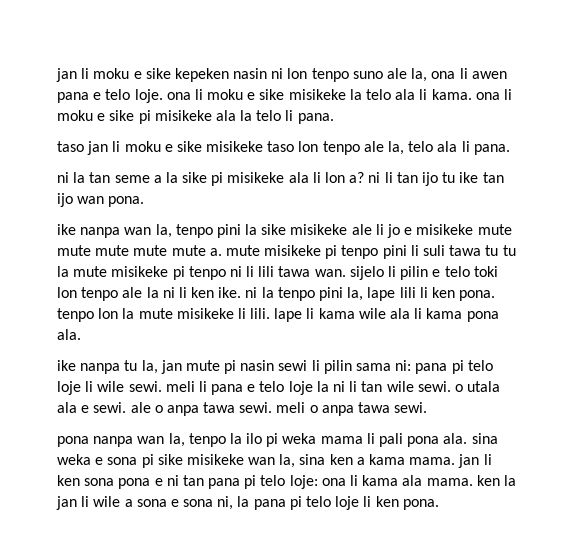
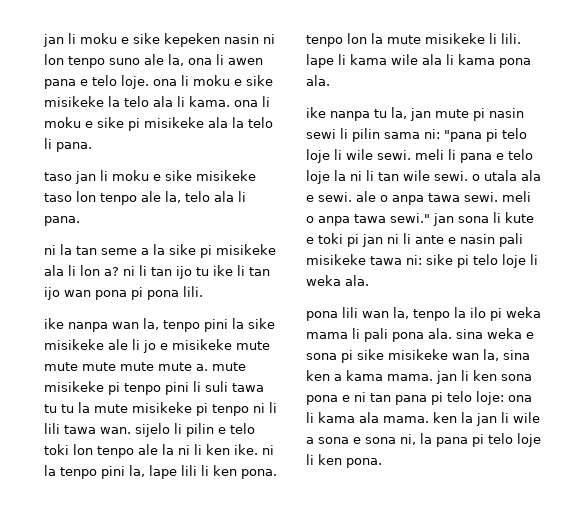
(479, 177) none -> [237,265,245,276] li
[108,196,145,207] pona. -> [95,286,203,300] pona pi pona lili.
[415,363,448,374] pana -> [444,130,482,142] "pana
[394,402,428,413] [57,436,134,447] sewi. // pona nanpa -> [390,212,534,226] [306,233,523,247] [306,254,538,268] [306,275,369,286] [306,307,358,321] sewi." jan sona li kute e toki pi jan ni li ante e nasin pali misikeke tawa ni: sike pi telo loje li weka ala. // pona lili

